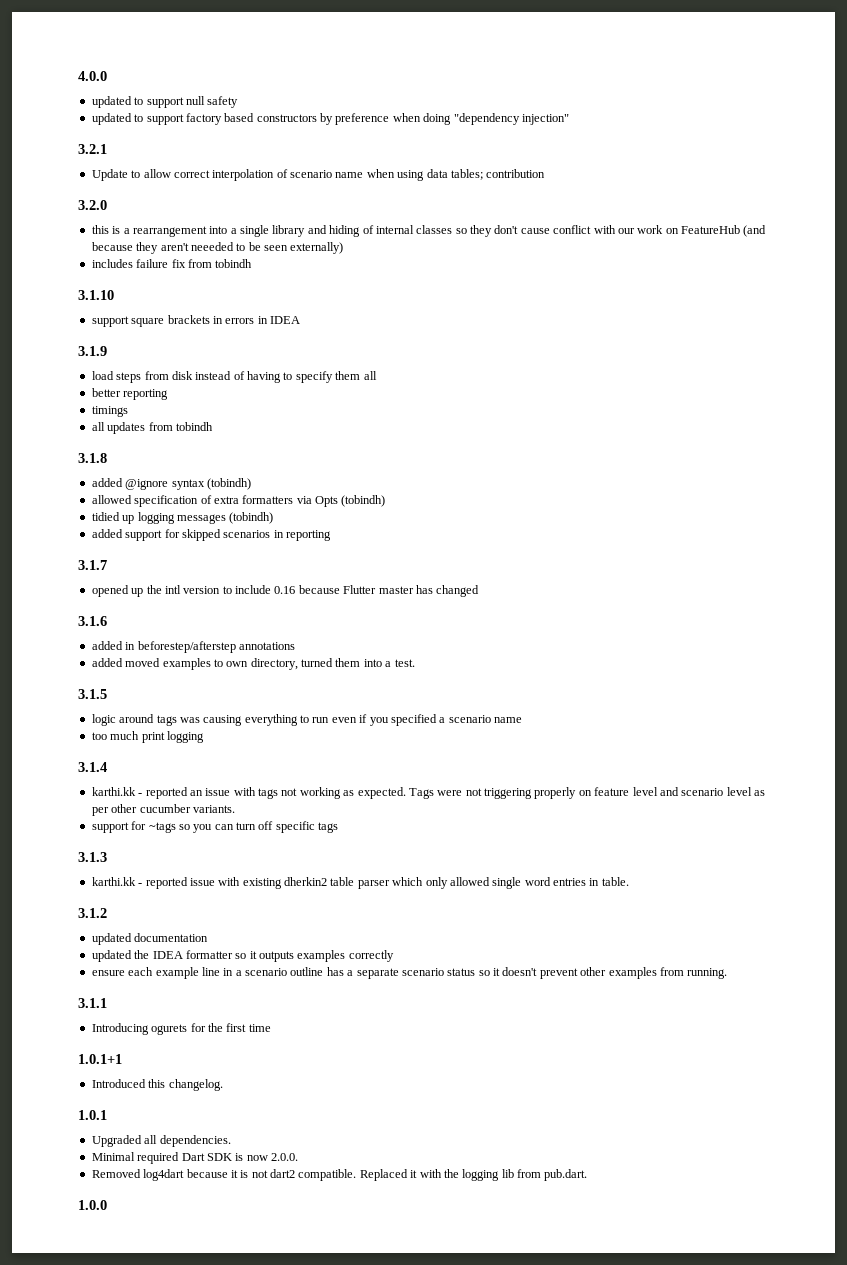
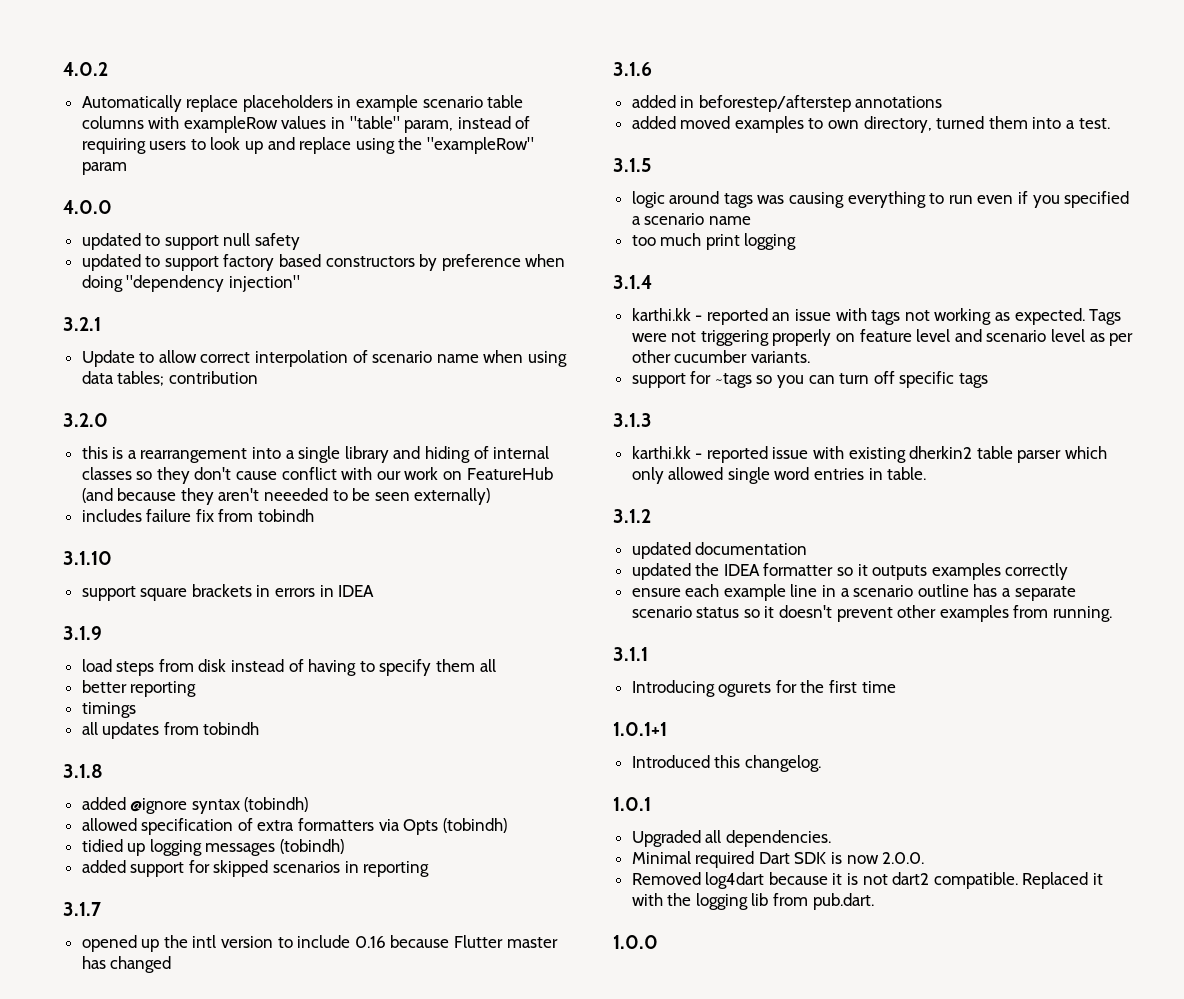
(78, 76) none -> [63,62,108,76] [81,95,524,112] [81,116,531,133] [81,137,535,154] [81,162,127,175] 4.0.2 // Automatically replace placeholders in example scenario table columns with exampleRow values in "table" param, instead of requiring users to look up and replace using the "exampleRow" param //

